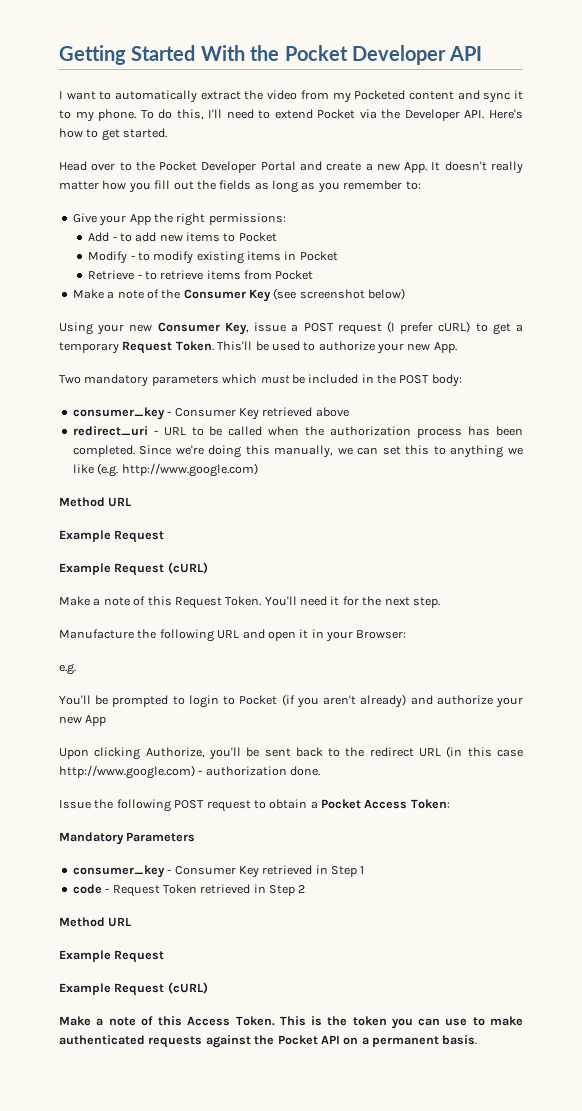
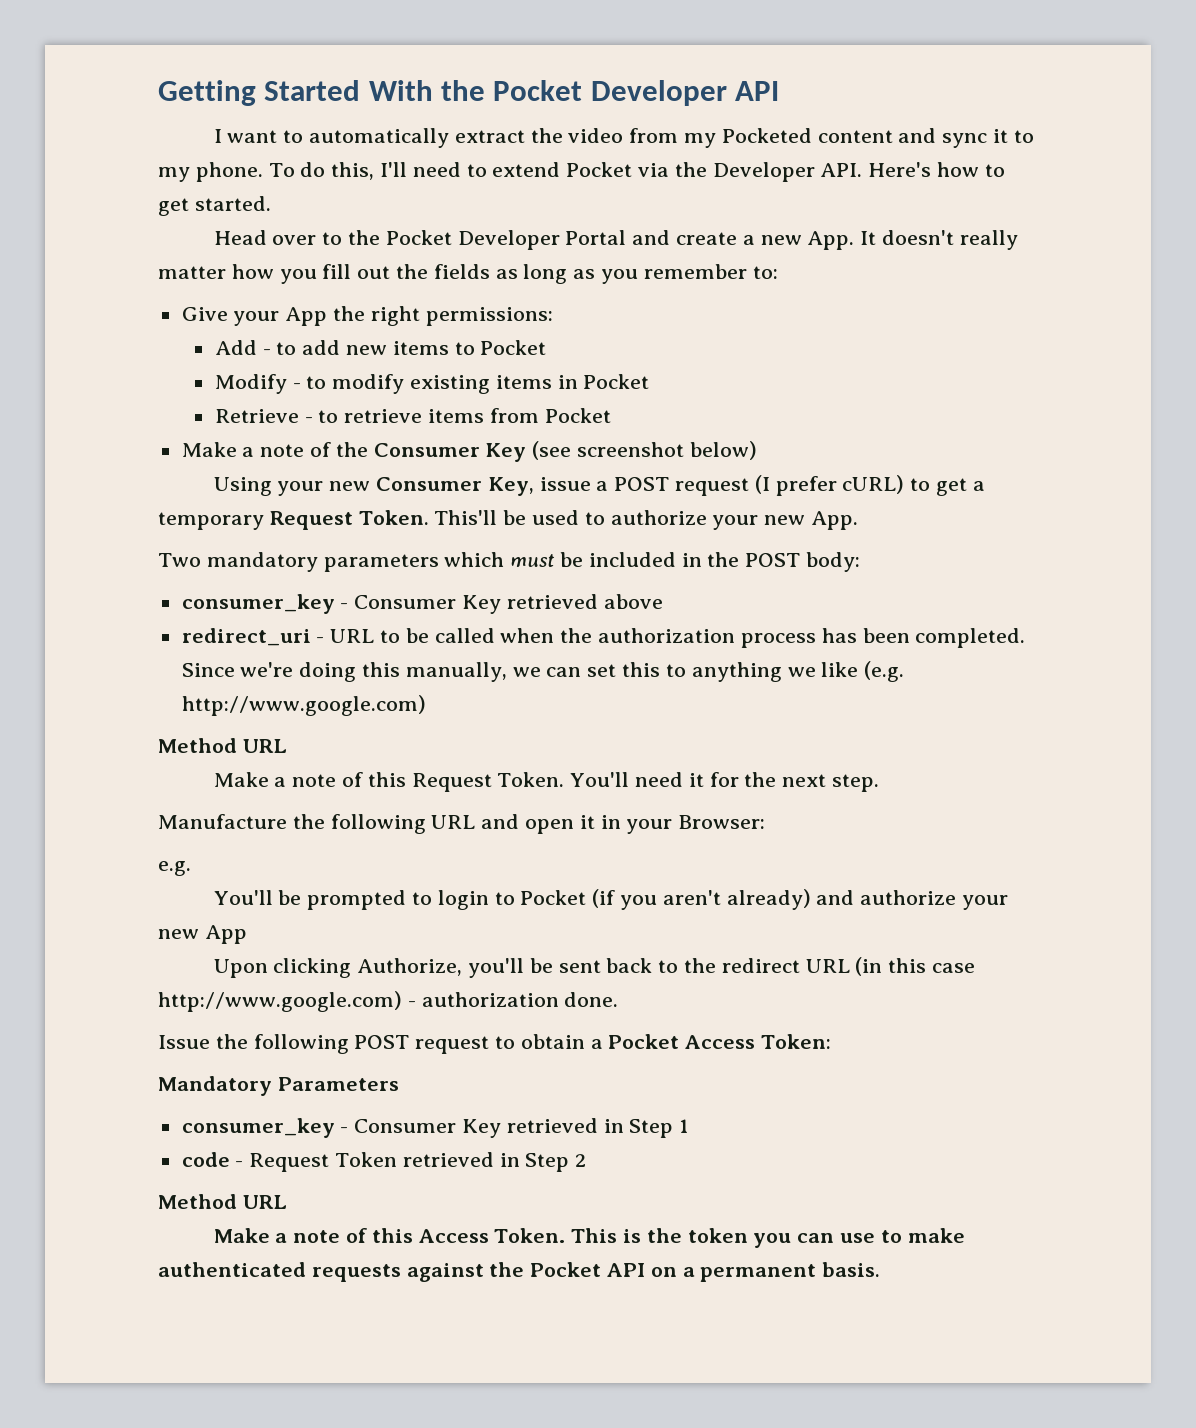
[59,530,165,543] [59,562,208,576] // Example Request // Example Request (cURL) -> (287, 746) none
[59,950,165,963] [59,982,208,996] // Example Request // Example Request (cURL) -> (287, 1202) none

